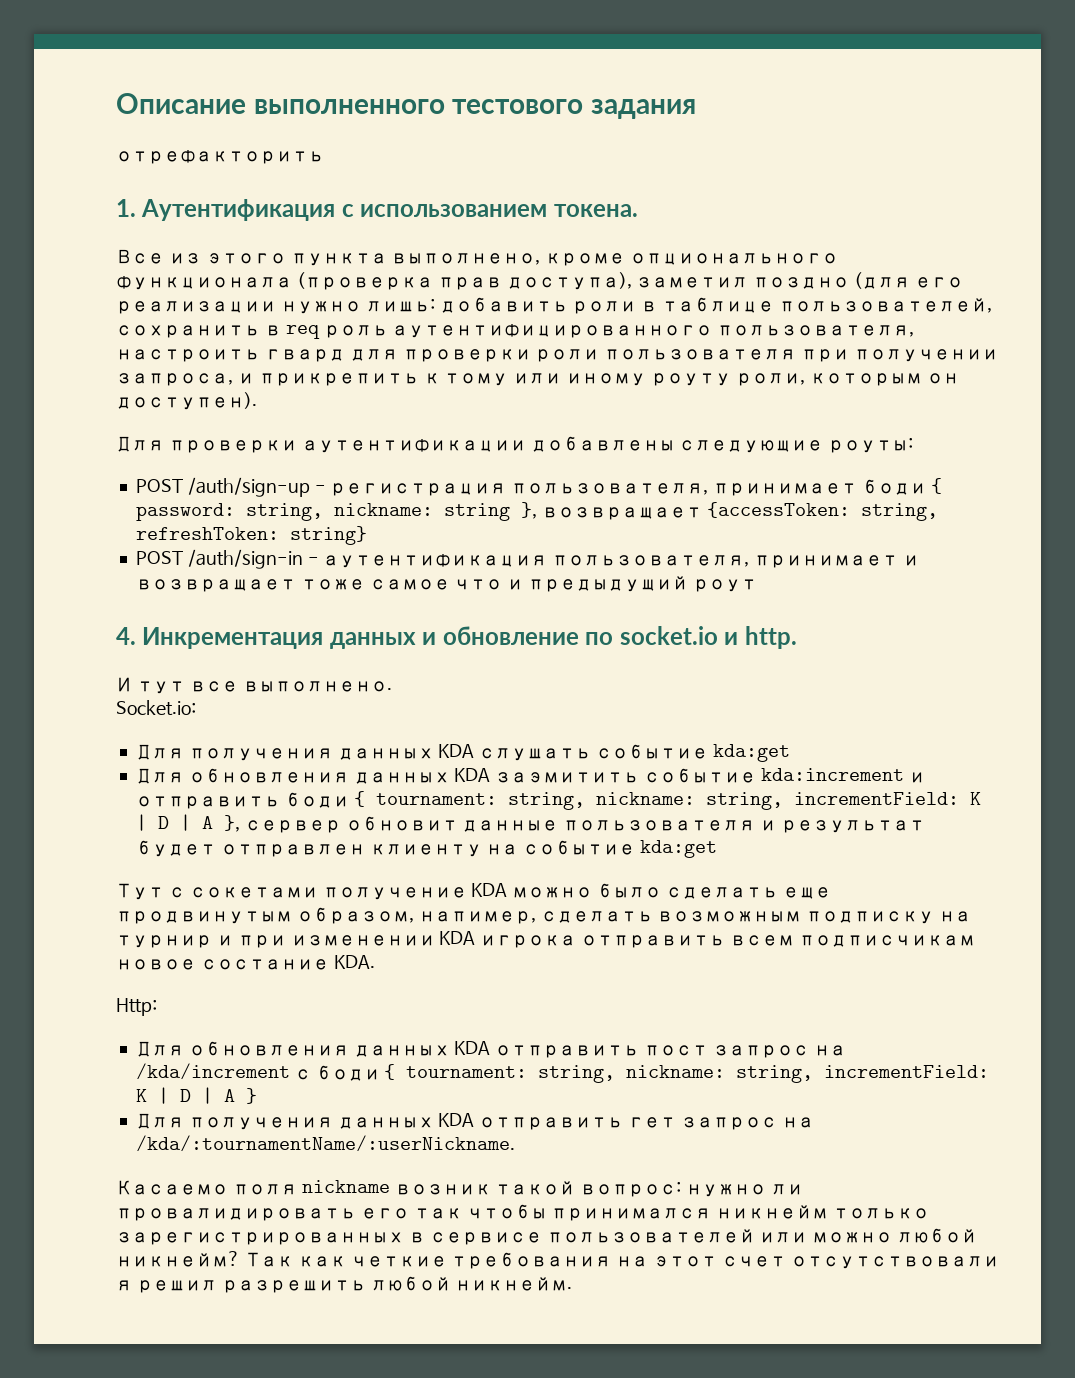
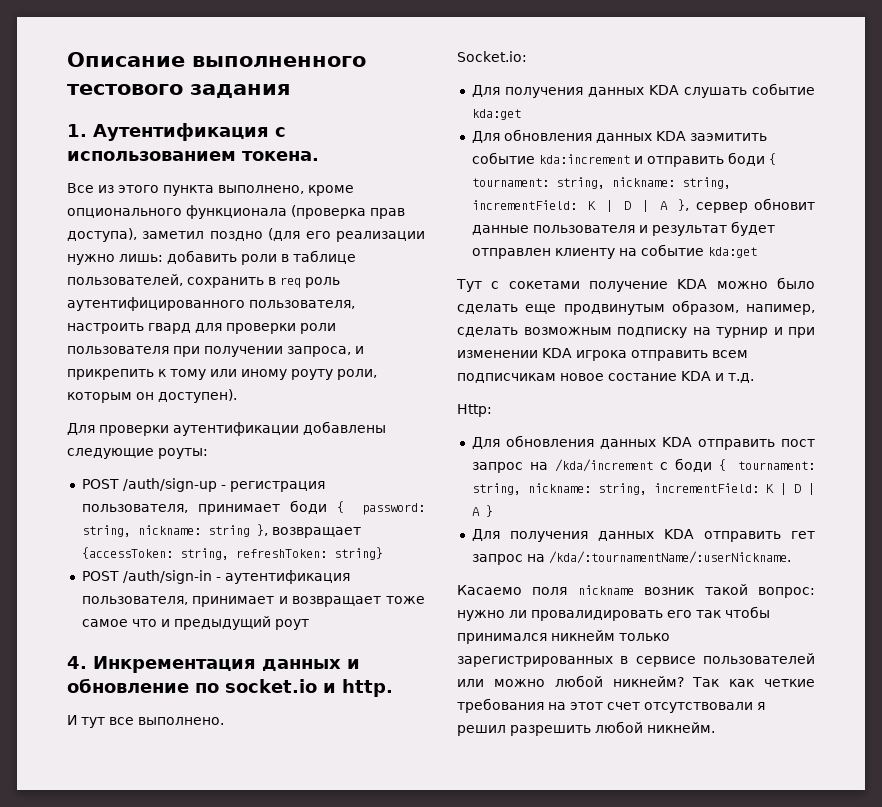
[116,150,324,164] // отрефакторить -> (290, 91) none
[333,955,375,969] KDA. -> [681,371,754,383] KDA и т.д.

